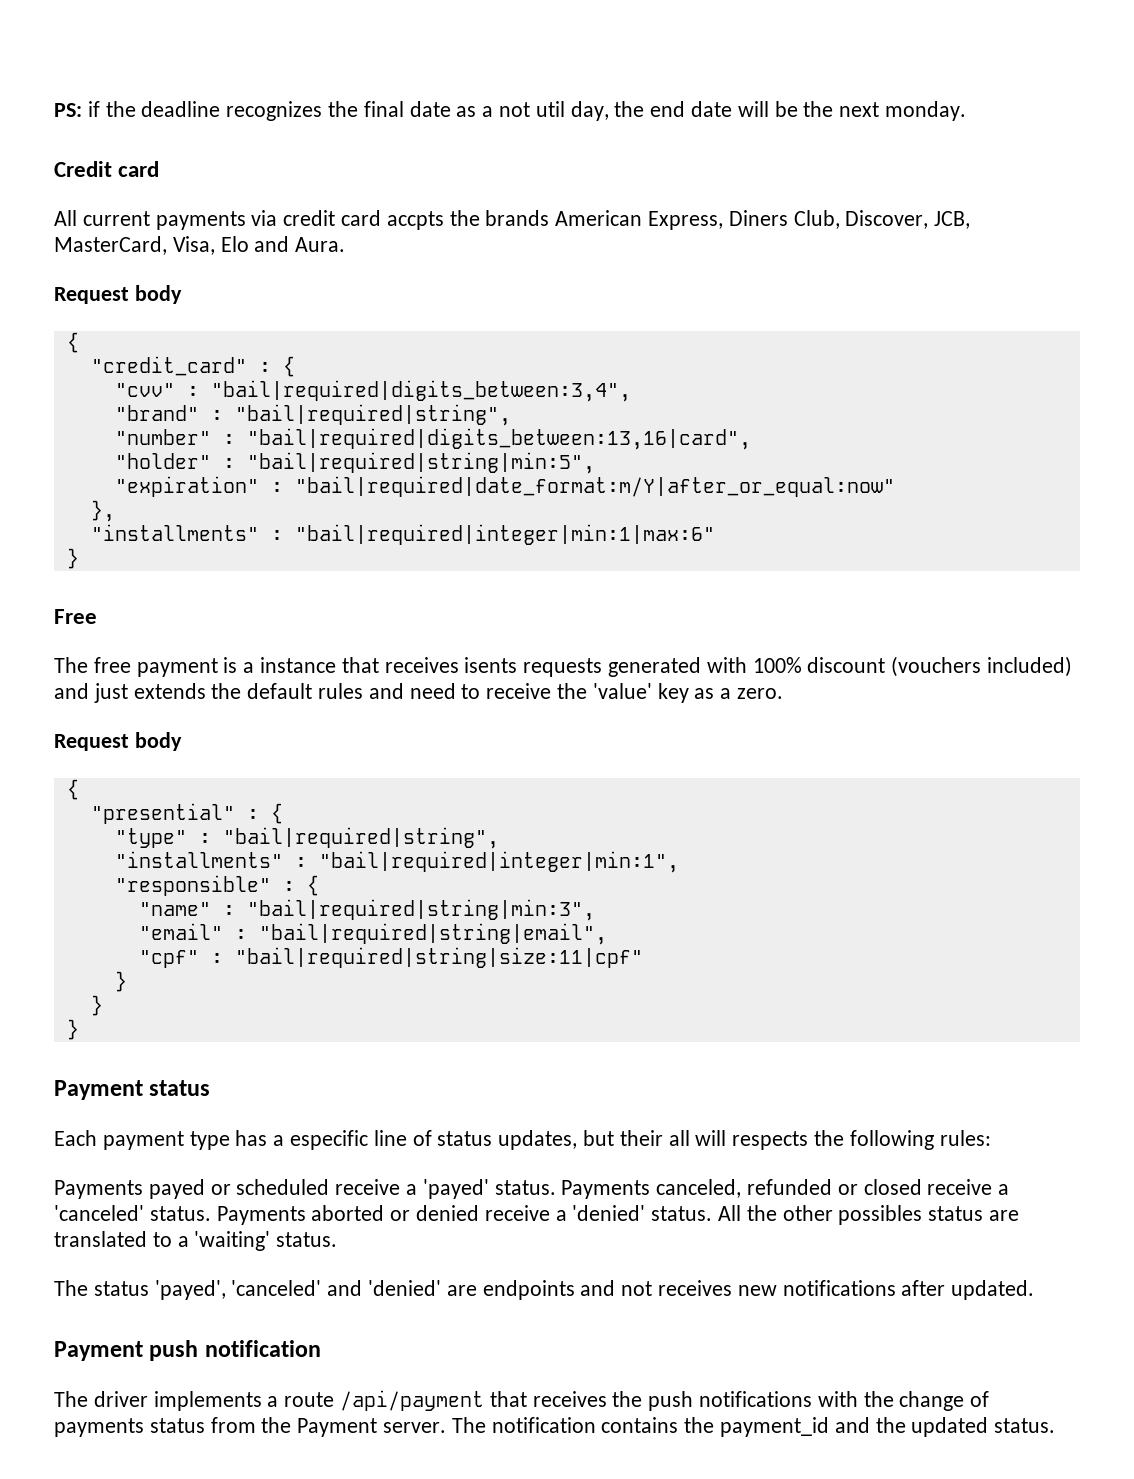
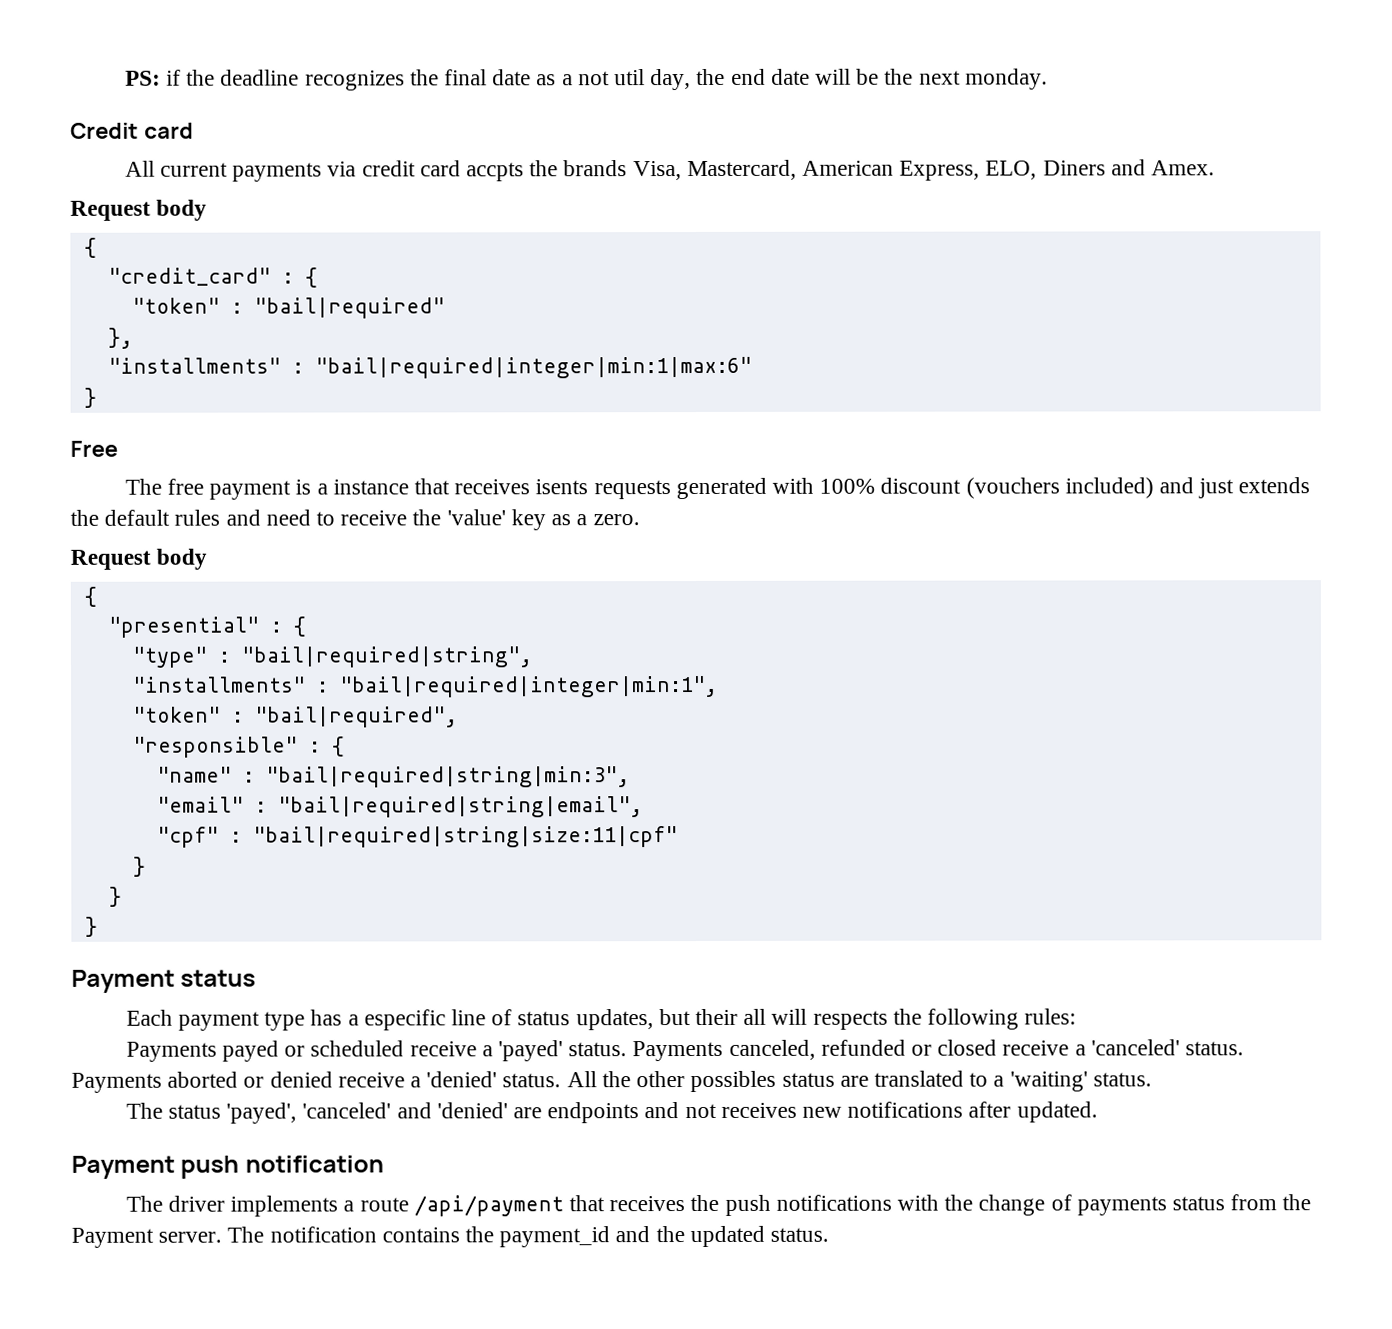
[555,210,971,230] [54,236,346,255] American Express, Diners Club, Discover, JCB, MasterCard, Visa, Elo and Aura. -> [632,159,1216,181] Visa, Mastercard, American Express, ELO, Diners and Amex.
[114,380,631,402] [114,404,511,426] [114,428,751,450] [114,452,595,474] [114,476,895,497] "cvv" : "bail|required|digits_between:3,4", // "brand" : "bail|required|string", // "number" : "bail|required|digits_between:13,16|card", // "holder" : "bail|required|string|min:5", // "expiration" : "bail|required|date_format:m/Y|after_or_equal:now" -> [131,297,445,319] "token" : "bail|required"
(679, 862) none -> [132,706,458,728] // "token" : "bail|required",

